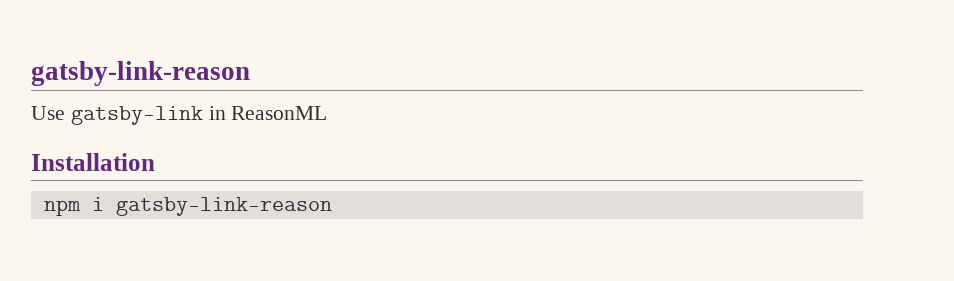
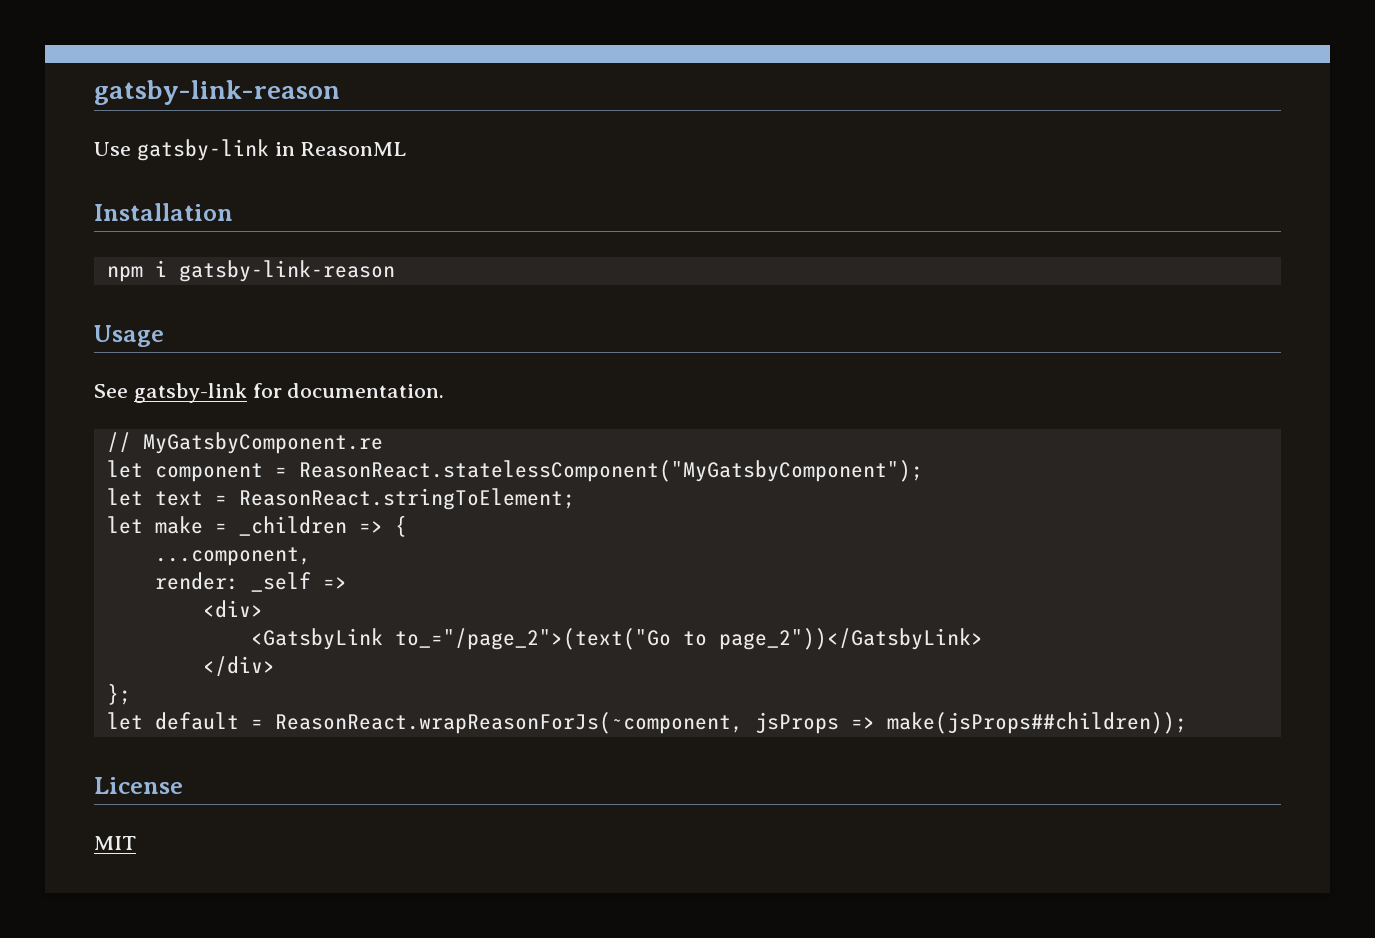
(332, 206) none -> [94,325,164,347] [94,383,445,403] [106,432,383,454] [106,460,923,482] [106,488,575,510] [106,515,407,537] [154,547,311,566] [154,572,347,592] [202,600,263,618] [250,628,983,650] [202,656,275,676] [106,683,131,705] [106,712,1187,734] [94,777,183,794] [94,836,136,850] // Usage // See gatsby-link for documentation. // // MyGatsbyComponent.re // let component = ReasonReact.statelessComponent("MyGatsbyComponent"); // let text = ReasonReact.stringToElement; // let make = _children => { // ...component, // render: _self => // <div> // <GatsbyLink to_="/page_2">(text("Go to page_2"))</GatsbyLink> // </div> // }; // let default = ReasonReact.wrapReasonForJs(~component, jsProps => make(jsProps##children)); // License // MIT

